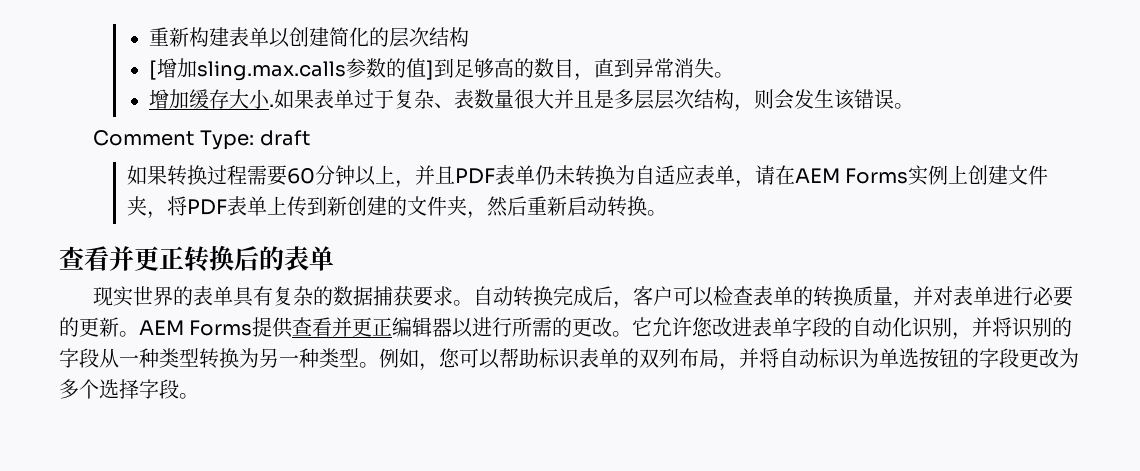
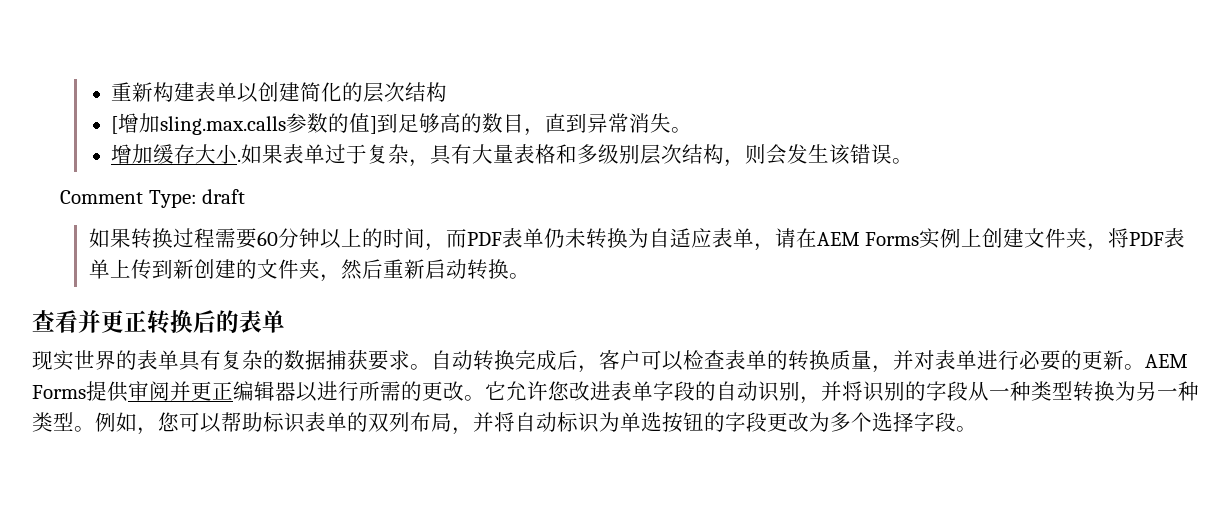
[433,89,654,110] 、表数量很大并且是多层 -> [409,144,641,167] ，具有大量表格和多级别
[394,165,455,188] ，并且 -> [361,228,467,251] 的时间，而
[292,317,333,337] 查看 -> [128,381,170,401] 审阅
[892,317,913,337] 化 -> (758, 391) none

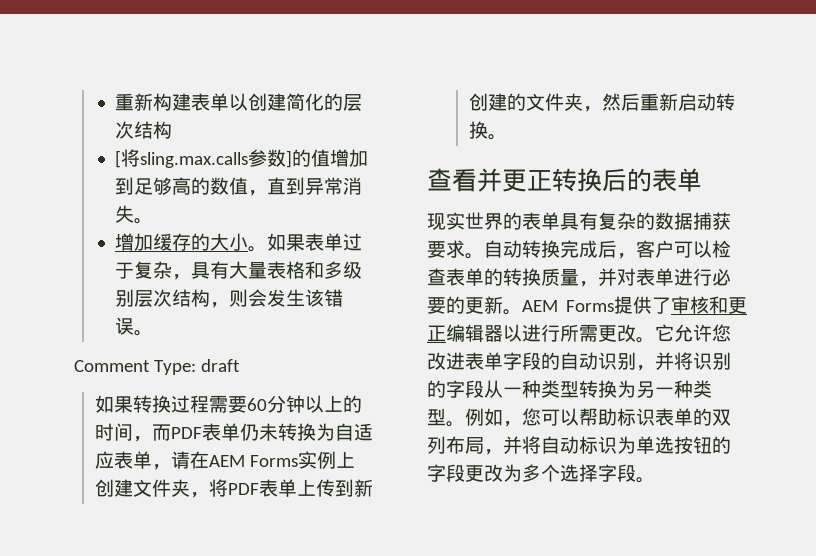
[118,113,161,133] 增加 -> [120,149,140,167] 将
[328,113,378,134] 的值] -> [285,149,368,168] ]的值增加
[503,114,525,133] 目 -> [228,177,248,195] 值
[195,144,242,164] 大小. -> [190,233,267,252] 的大小。
[128,381,191,401] 审阅并 -> [652,296,728,314] 了审核和
[401,381,422,401] 的 -> (598, 333) none

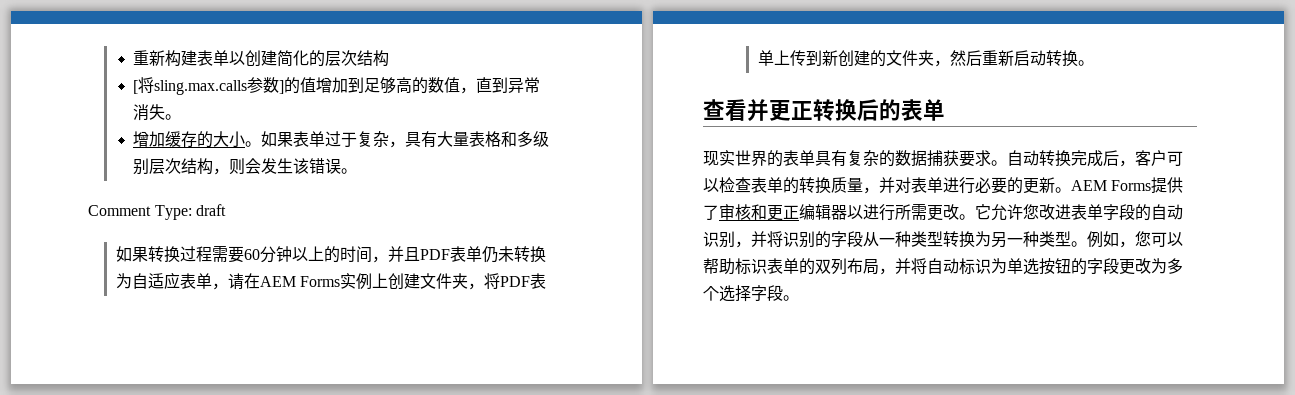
[151,424,171,441] 而 -> [387,246,420,262] 并且

